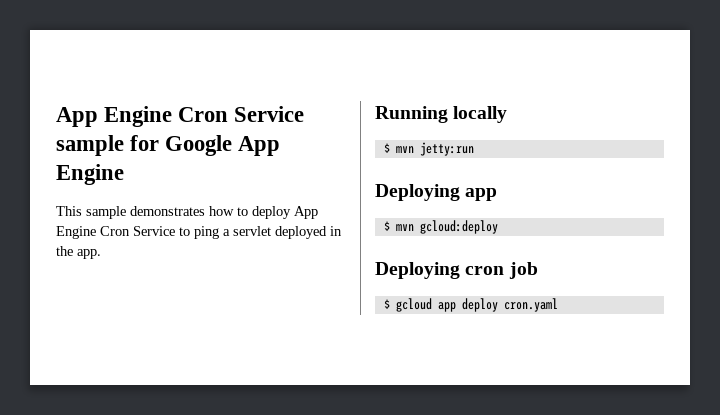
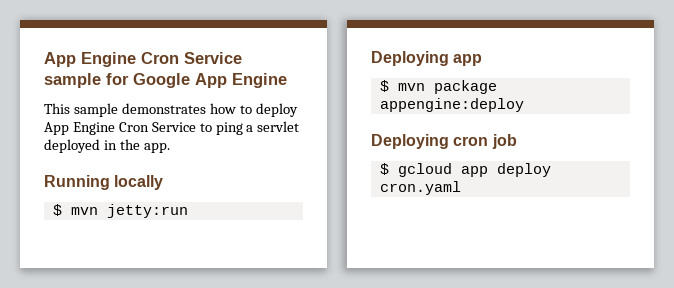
[419,220,498,234] gcloud:deploy -> [433,80,497,94] [379,98,524,112] package appengine:deploy

